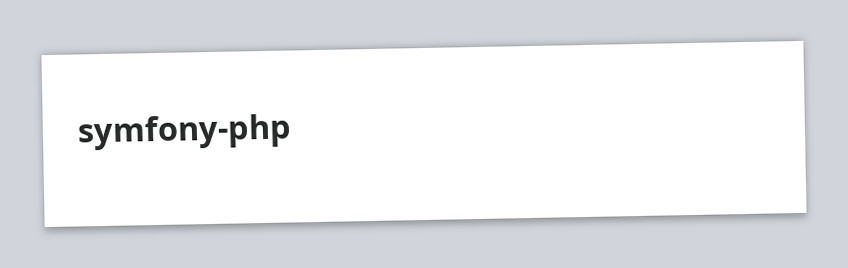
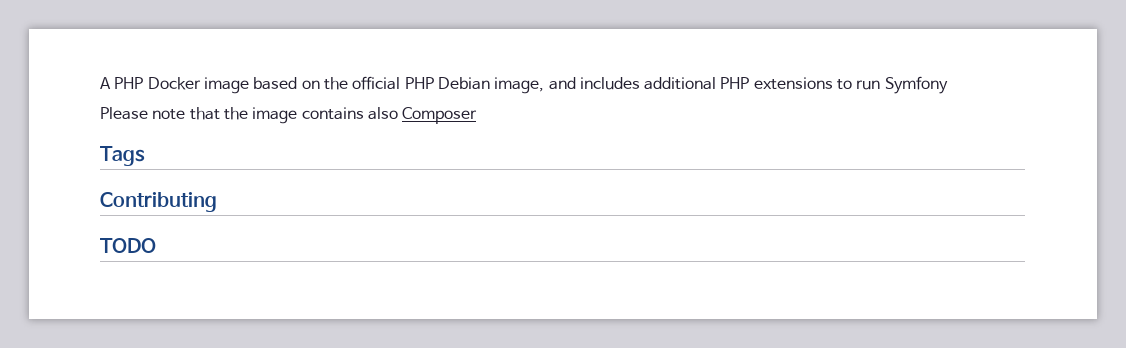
[77,113,292,151] symfony-php -> [100,76,948,94] [100,107,478,124] [100,146,145,166] [100,192,217,212] [100,238,156,253] A PHP Docker image based on the official PHP Debian image, and includes additional PHP extensions to run Symfony // Please note that the image contains also Composer // Tags // Contributing // TODO

